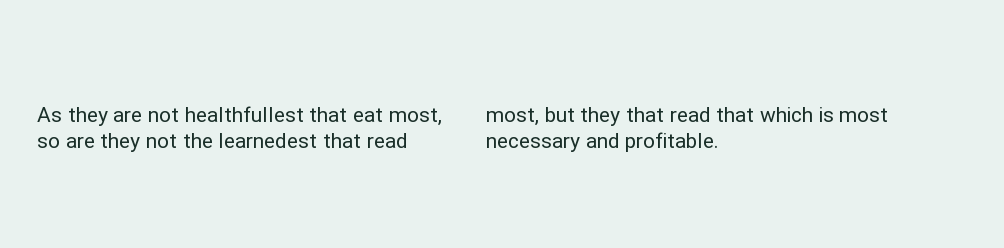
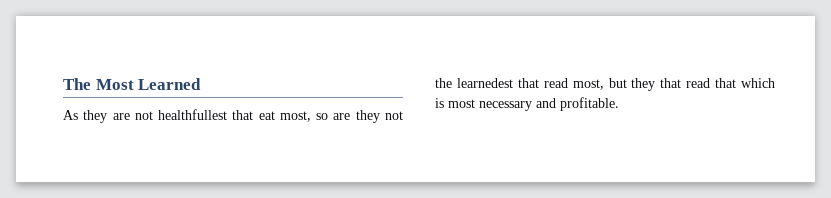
(37, 114) none -> [63,78,202,90] The Most Learned //

